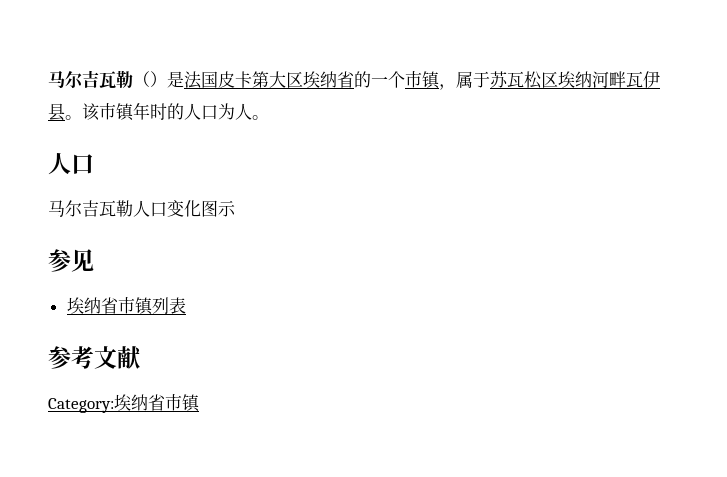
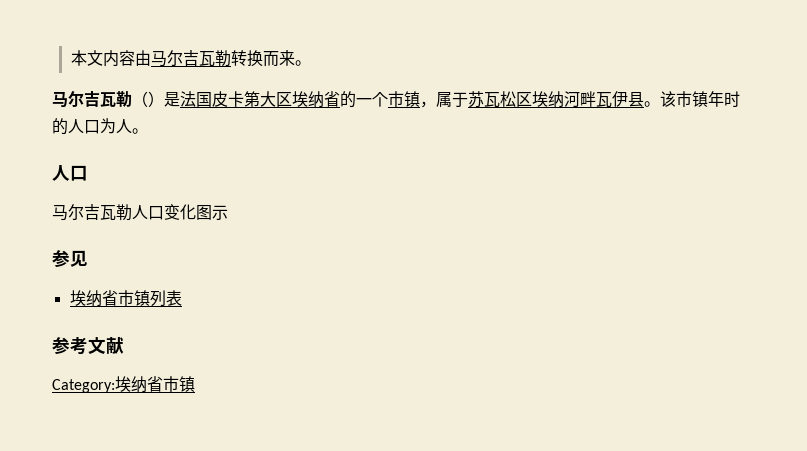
(48, 79) none -> [70,50,311,67] 本文内容由马尔吉瓦勒转换而来。 //

